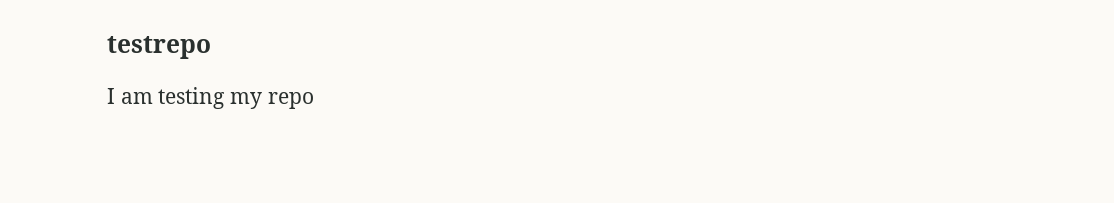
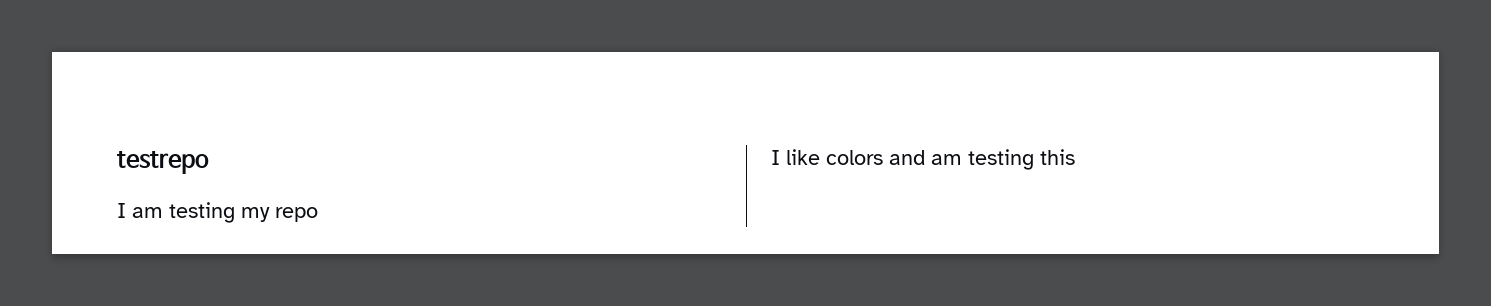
(314, 100) none -> [771,149,1075,170] // I like colors and am testing this

